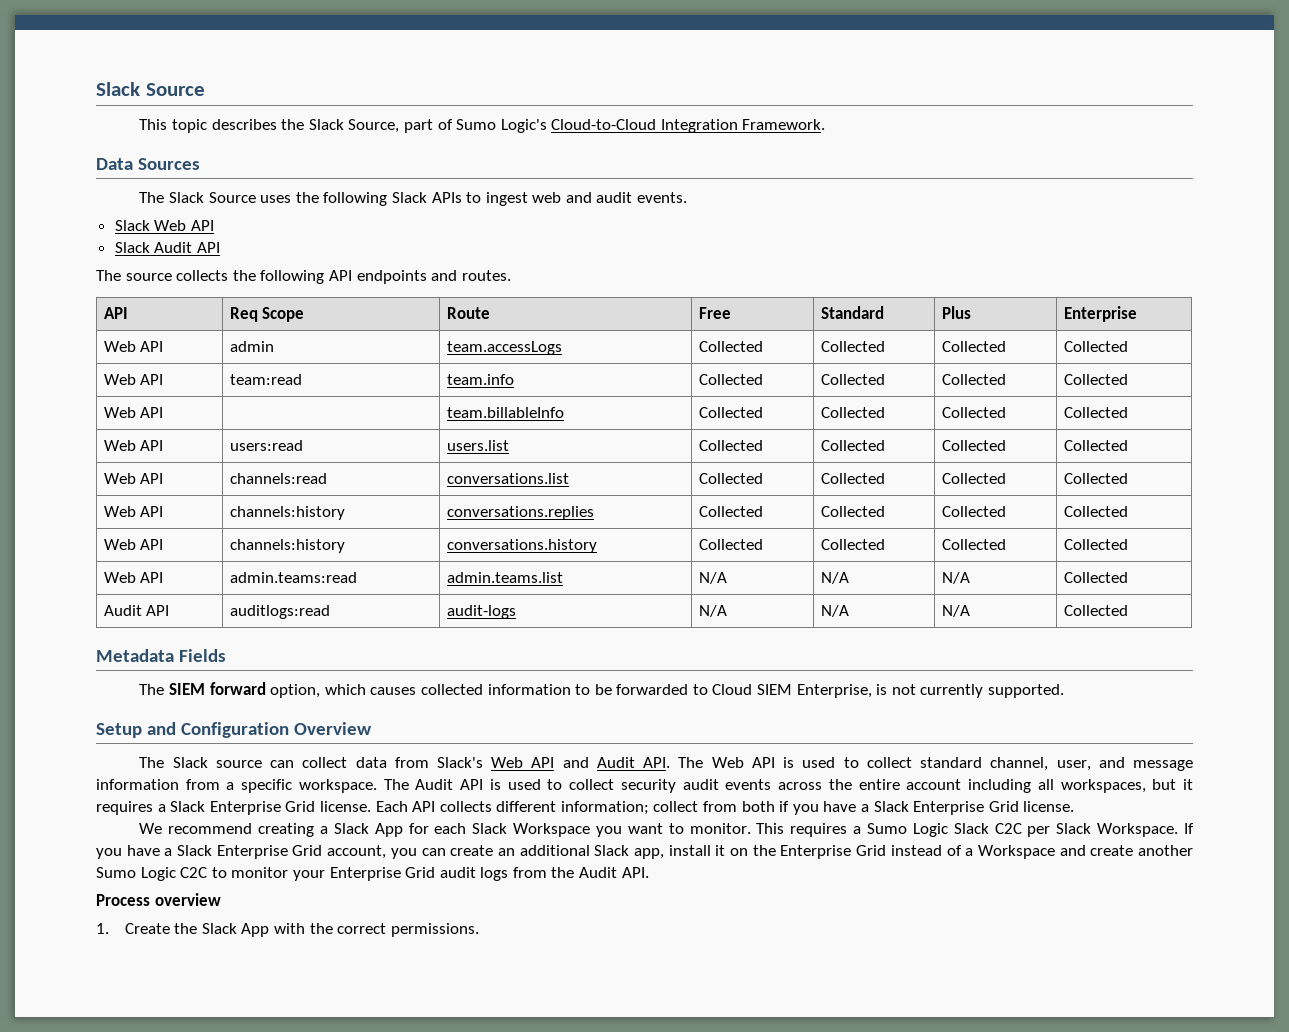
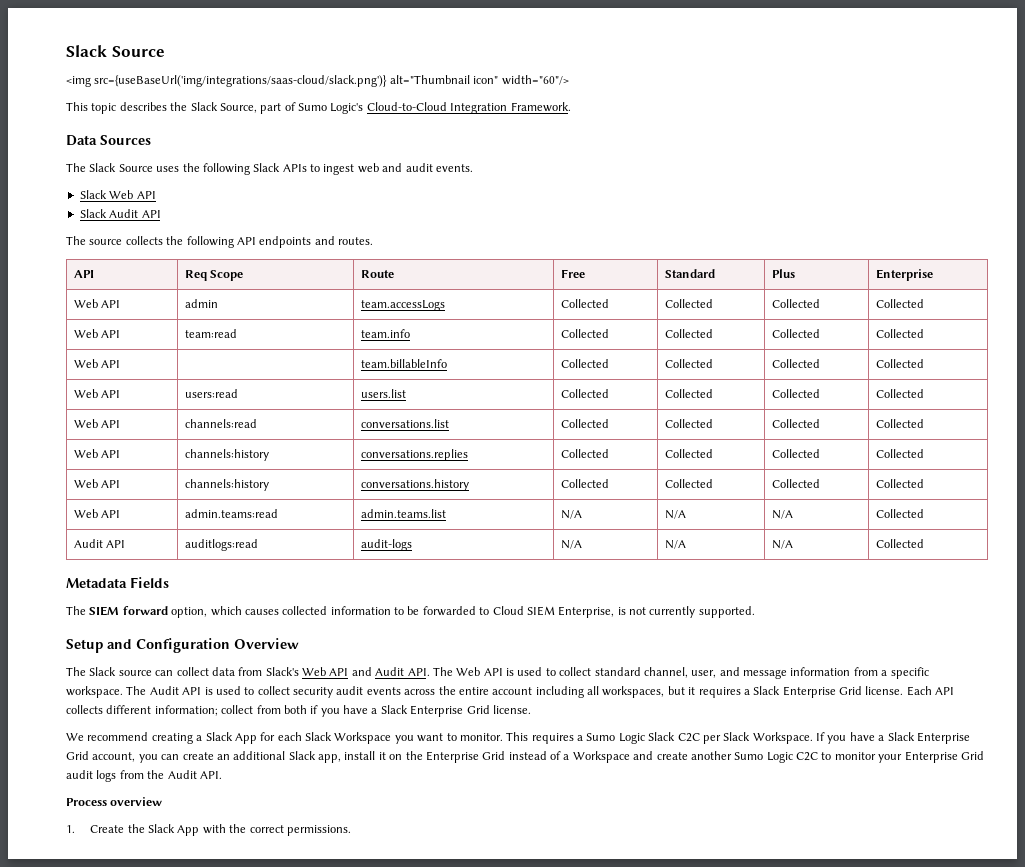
[96,82,205,96] Slack Source -> [66,45,165,57] [66,75,569,87] Slack Source // <img src={useBaseUrl('img/integrations/saas-cloud/slack.png')} alt="Thumbnail icon" width="60"/>

